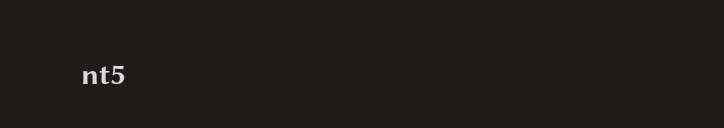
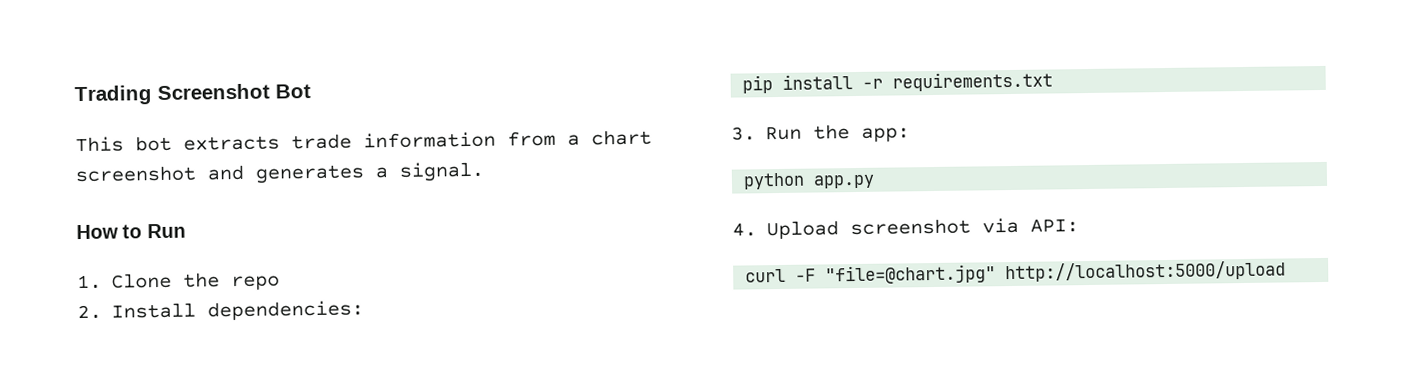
[81,65,126,84] nt5 -> [74,83,311,106] [75,129,652,153] [75,161,484,184] [76,223,186,240] [77,272,281,291] [77,300,365,321] [742,71,1054,94] [731,124,911,142] [743,172,876,190] [732,217,1080,240] [745,260,1287,285] Trading Screenshot Bot // This bot extracts trade information from a chart screenshot and generates a signal. // How to Run // 1. Clone the repo // 2. Install dependencies: // pip install -r requirements.txt // 3. Run the app: // python app.py // 4. Upload screenshot via API: // curl -F "file=@chart.jpg" http://localhost:5000/upload

